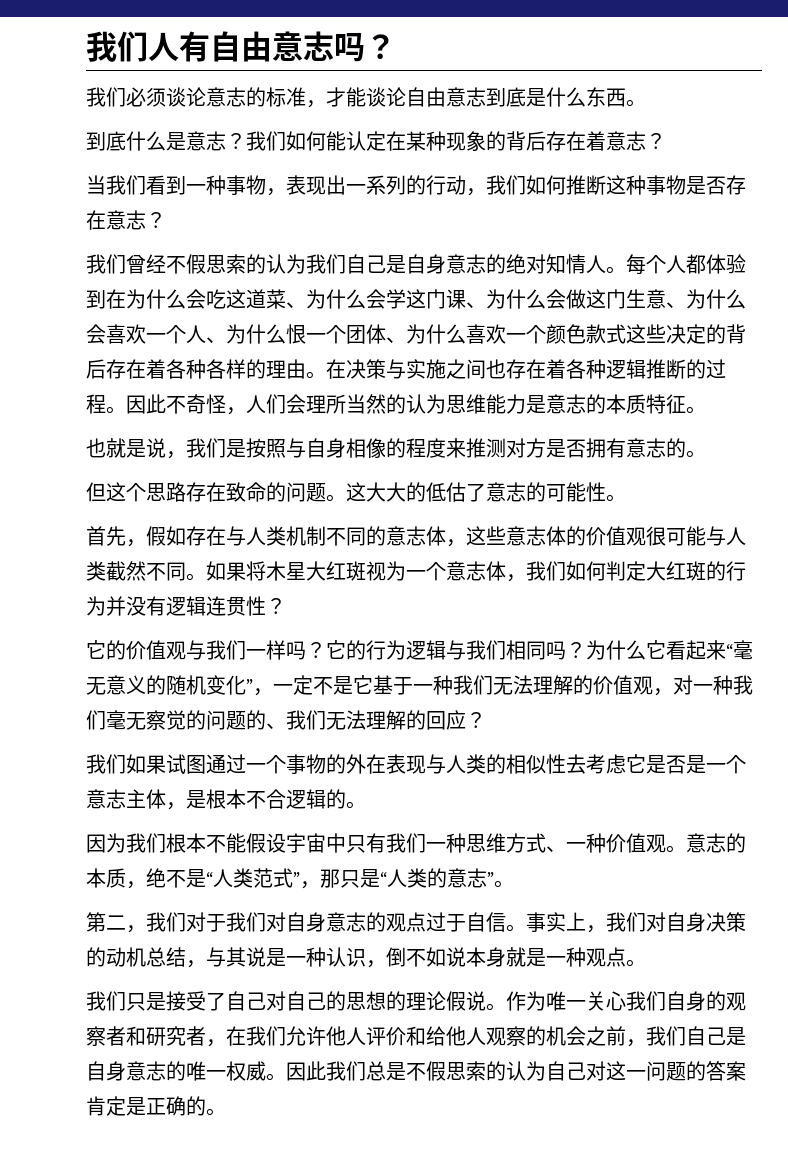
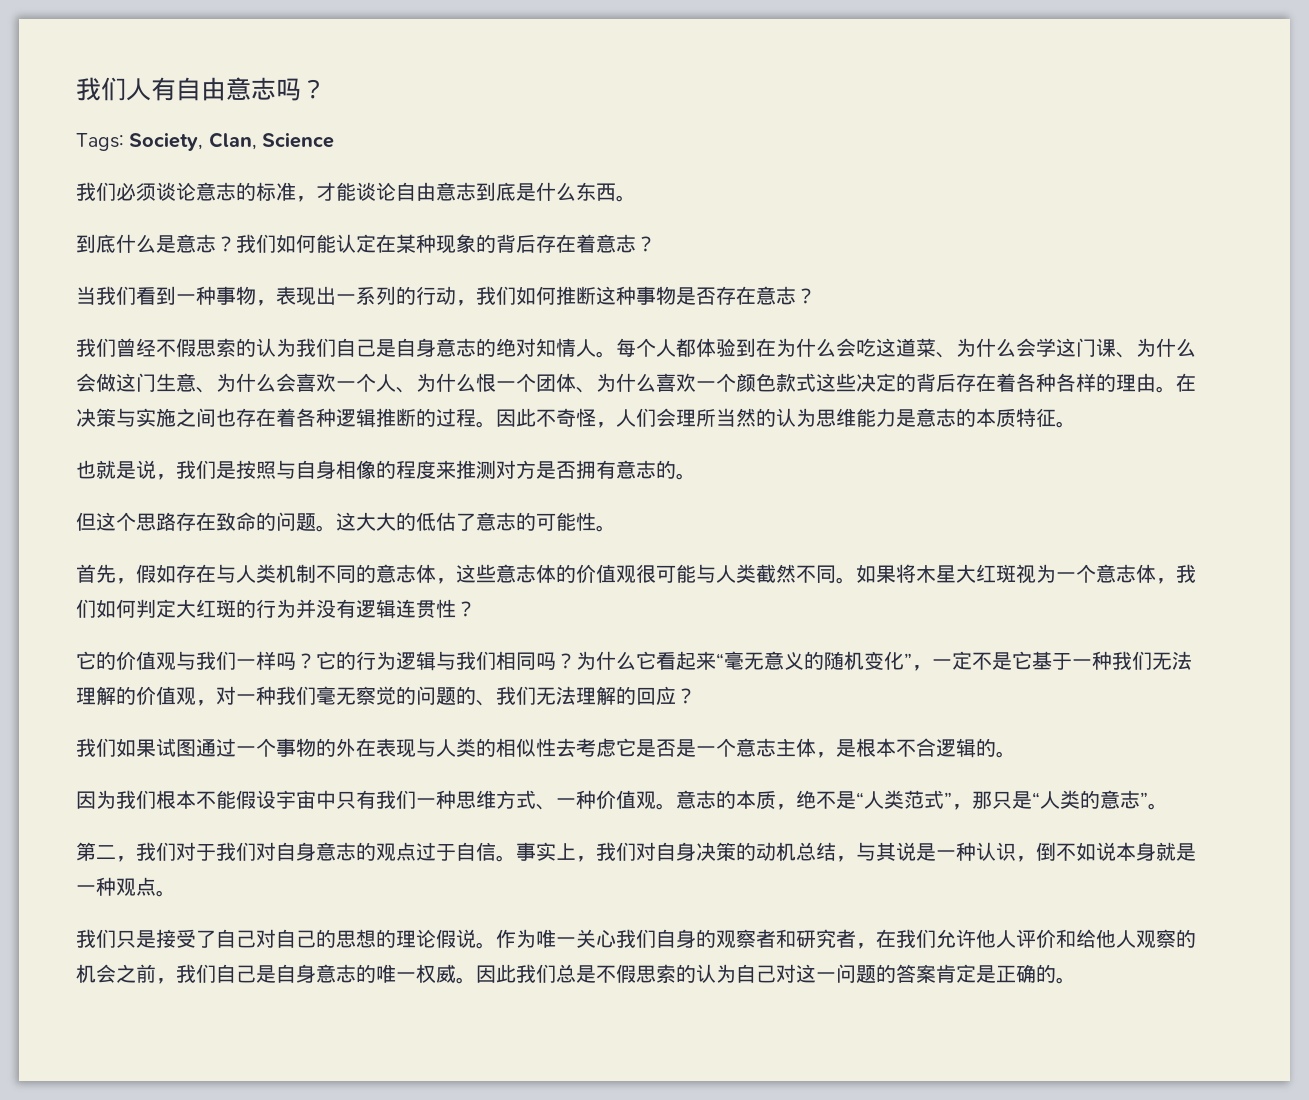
(396, 46) none -> [76,132,335,151] // Tags: Society, Clan, Science

